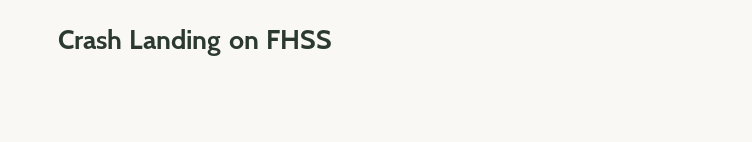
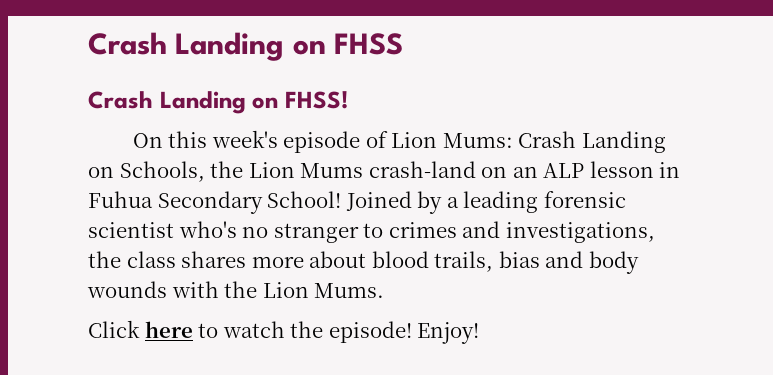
(332, 39) none -> [88,91,348,114] [132,130,667,153] [88,161,681,182] [88,191,626,214] [88,221,655,243] [88,251,639,274] [87,281,385,298] [88,320,480,344] // Crash Landing on FHSS! // On this week's episode of Lion Mums: Crash Landing on Schools, the Lion Mums crash-land on an ALP lesson in Fuhua Secondary School! Joined by a leading forensic scientist who's no stranger to crimes and investigations, the class shares more about blood trails, bias and body wounds with the Lion Mums. // Click here to watch the episode! Enjoy!

